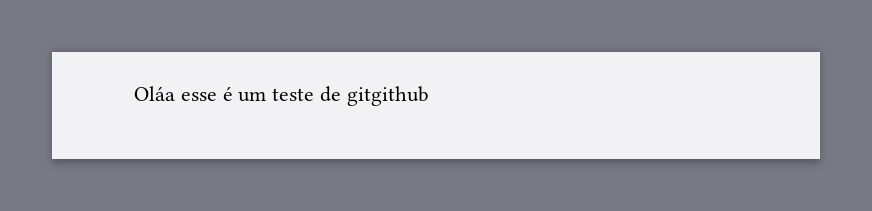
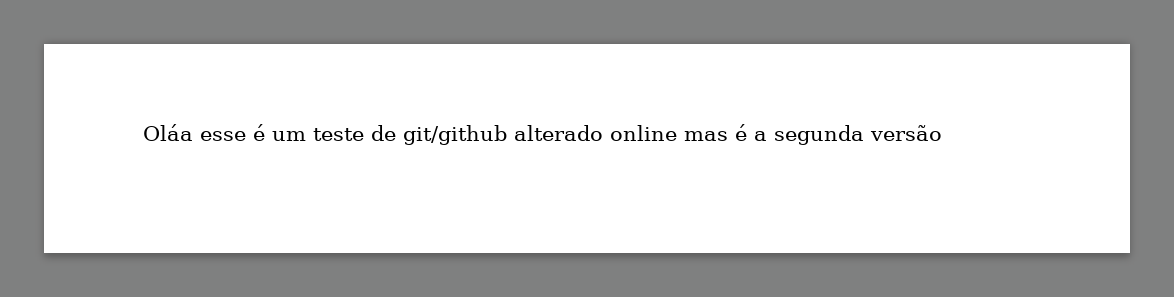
[346,86,429,106] gitgithub -> [403,124,942,145] git/github alterado online mas é a segunda versão

